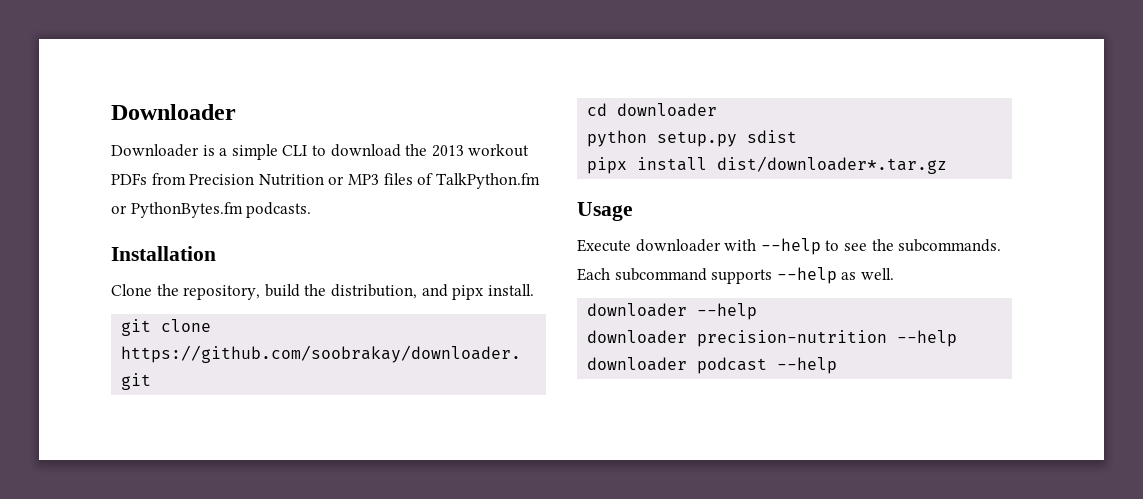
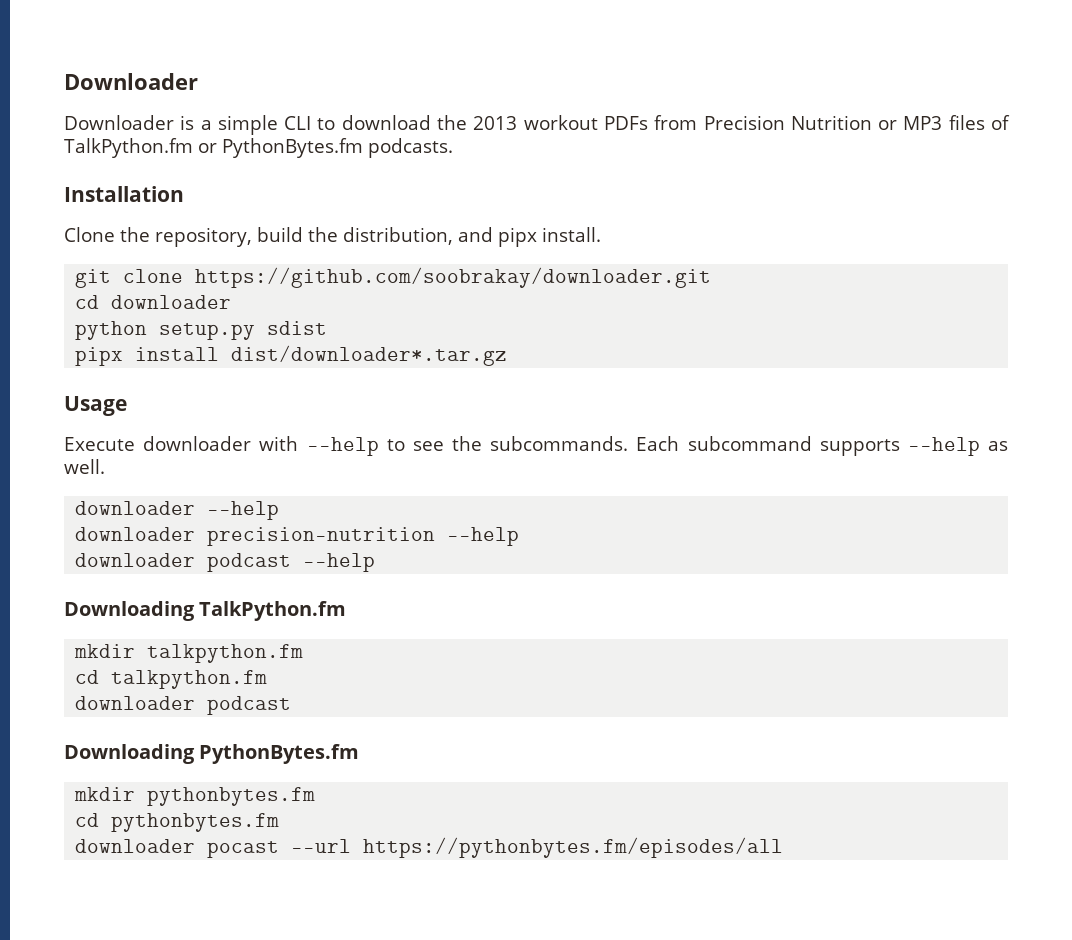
(838, 365) none -> [64,601,347,621] [74,644,304,663] [75,670,268,689] [75,696,292,715] [64,744,360,764] [74,787,316,806] [75,813,280,832] [75,837,784,858] // Downloading TalkPython.fm // mkdir talkpython.fm // cd talkpython.fm // downloader podcast // Downloading PythonBytes.fm // mkdir pythonbytes.fm // cd pythonbytes.fm // downloader pocast --url https://pythonbytes.fm/episodes/all

